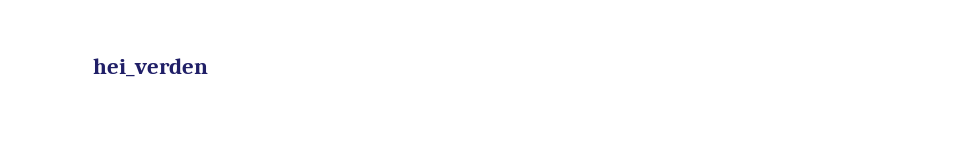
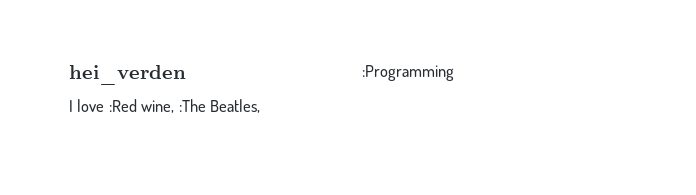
(208, 67) none -> [69,99,261,113] [362,65,454,81] // I love :Red wine, :The Beatles, :Programming

